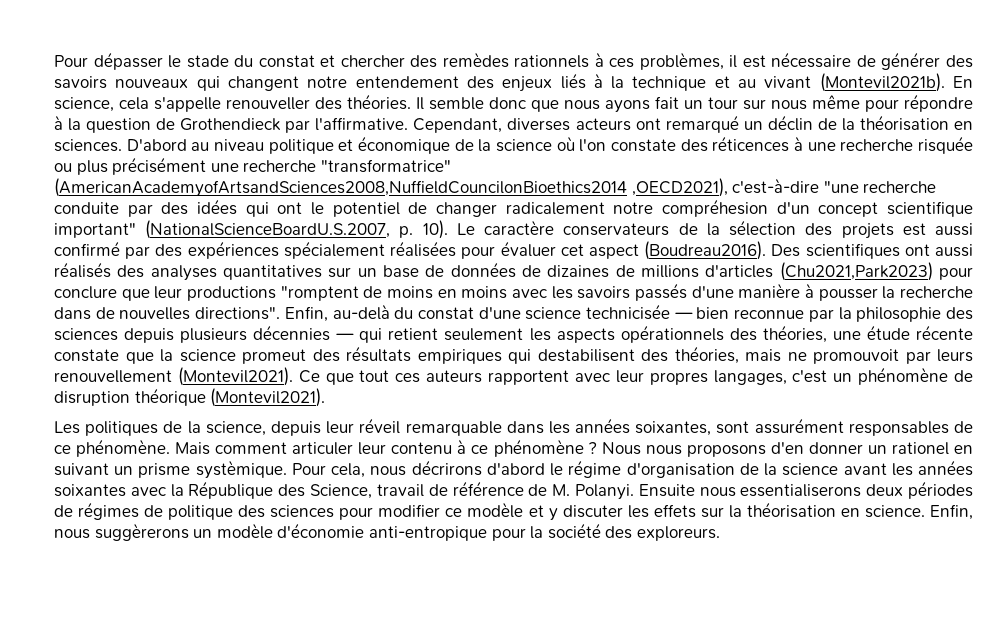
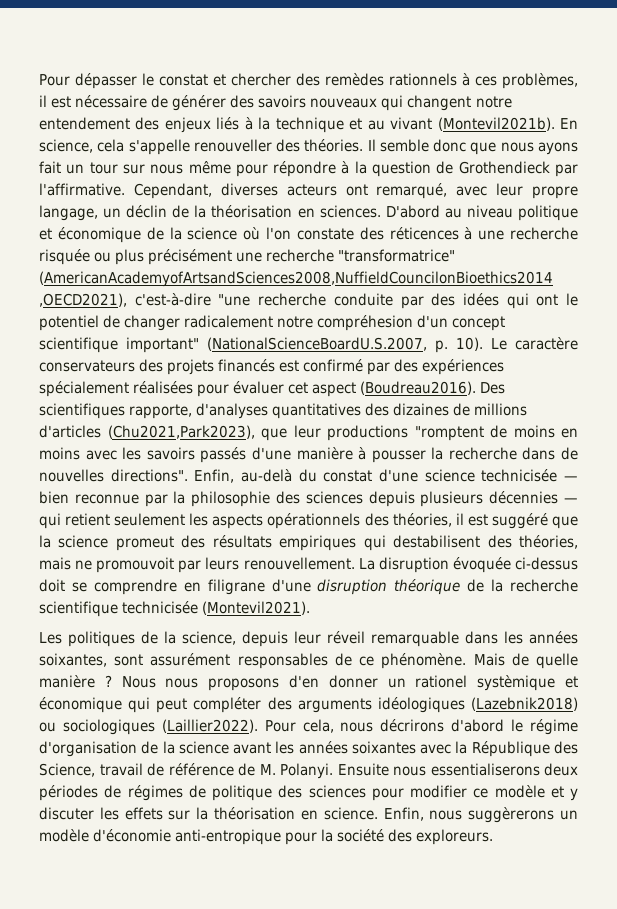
[186,55,254,68] stade du -> (154, 79) none
[665,115,739,133] remarqué -> [376,183,578,199] [39,205,98,221] remarqué, avec leur propre langage,
[678,220,973,239] de la sélection des projets est aussi -> [139,359,300,375] des projets financés est
[904,244,973,257] [54,262,541,281] ont aussi réalisés des analyses quantitatives sur un base de données de -> [129,403,390,419] rapporte, d'analyses quantitatives des
[779,262,974,281] [54,286,117,299] (Chu2021,Park2023) pour conclure -> [107,425,255,439] (Chu2021,Park2023),
[832,325,974,340] [54,349,119,362] une étude récente constate -> [455,513,548,529] il est suggéré
[54,367,974,386] [54,388,206,406] renouvellement (Montevil2021). Ce que tout ces auteurs rapportent avec leur propres langages, c'est un phénomène de disruption théorique -> [243,557,579,573] [39,579,578,595] [39,601,199,617] renouvellement. La disruption évoquée ci-dessus doit se comprendre en filigrane d'une disruption théorique de la recherche scientifique technicisée
[215,439,584,457] comment articuler leur contenu à ce phénomène -> [511,653,578,669] [39,675,95,688] de quelle manière
[953,445,973,454] [54,460,287,479] en suivant un prisme systèmique. -> [477,675,578,691] [39,697,578,713] [39,719,258,735] systèmique et économique qui peut compléter des arguments idéologiques (Lazebnik2018) ou sociologiques (Laillier2022).

